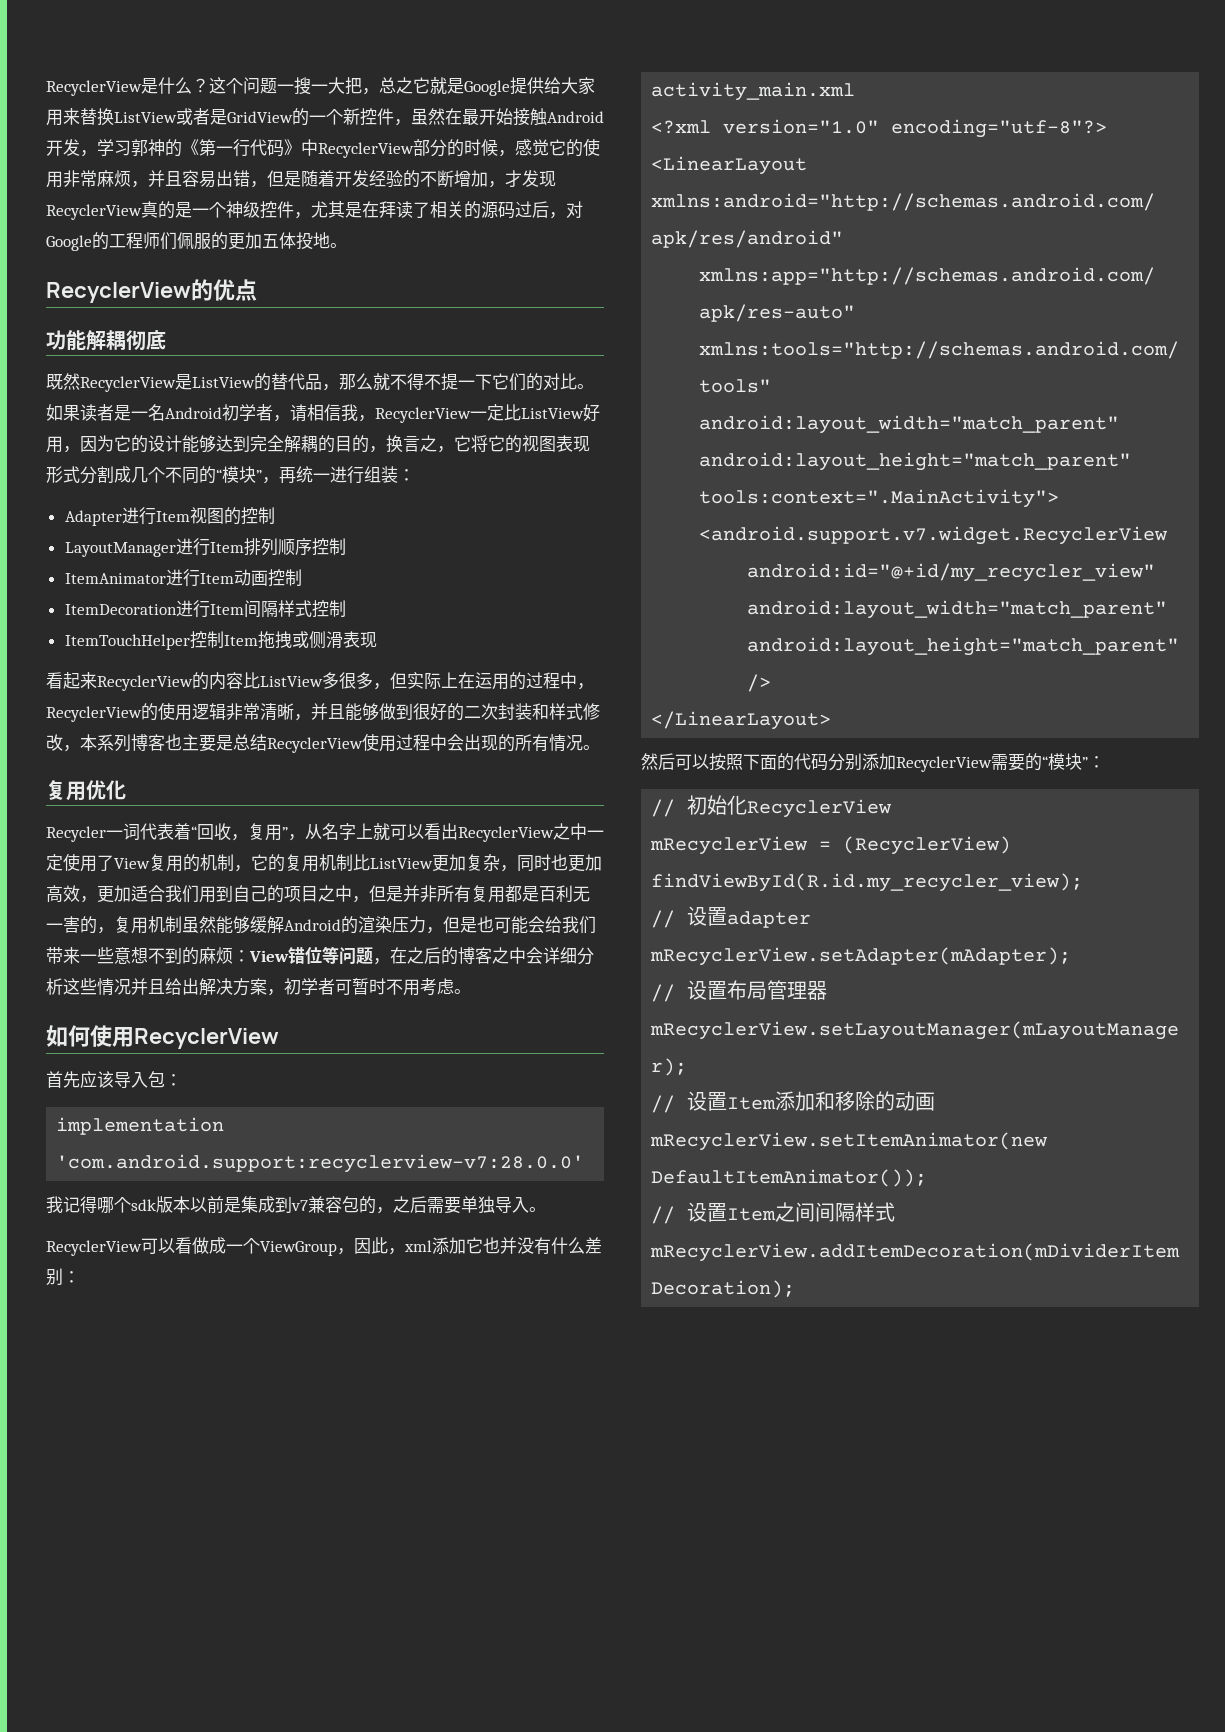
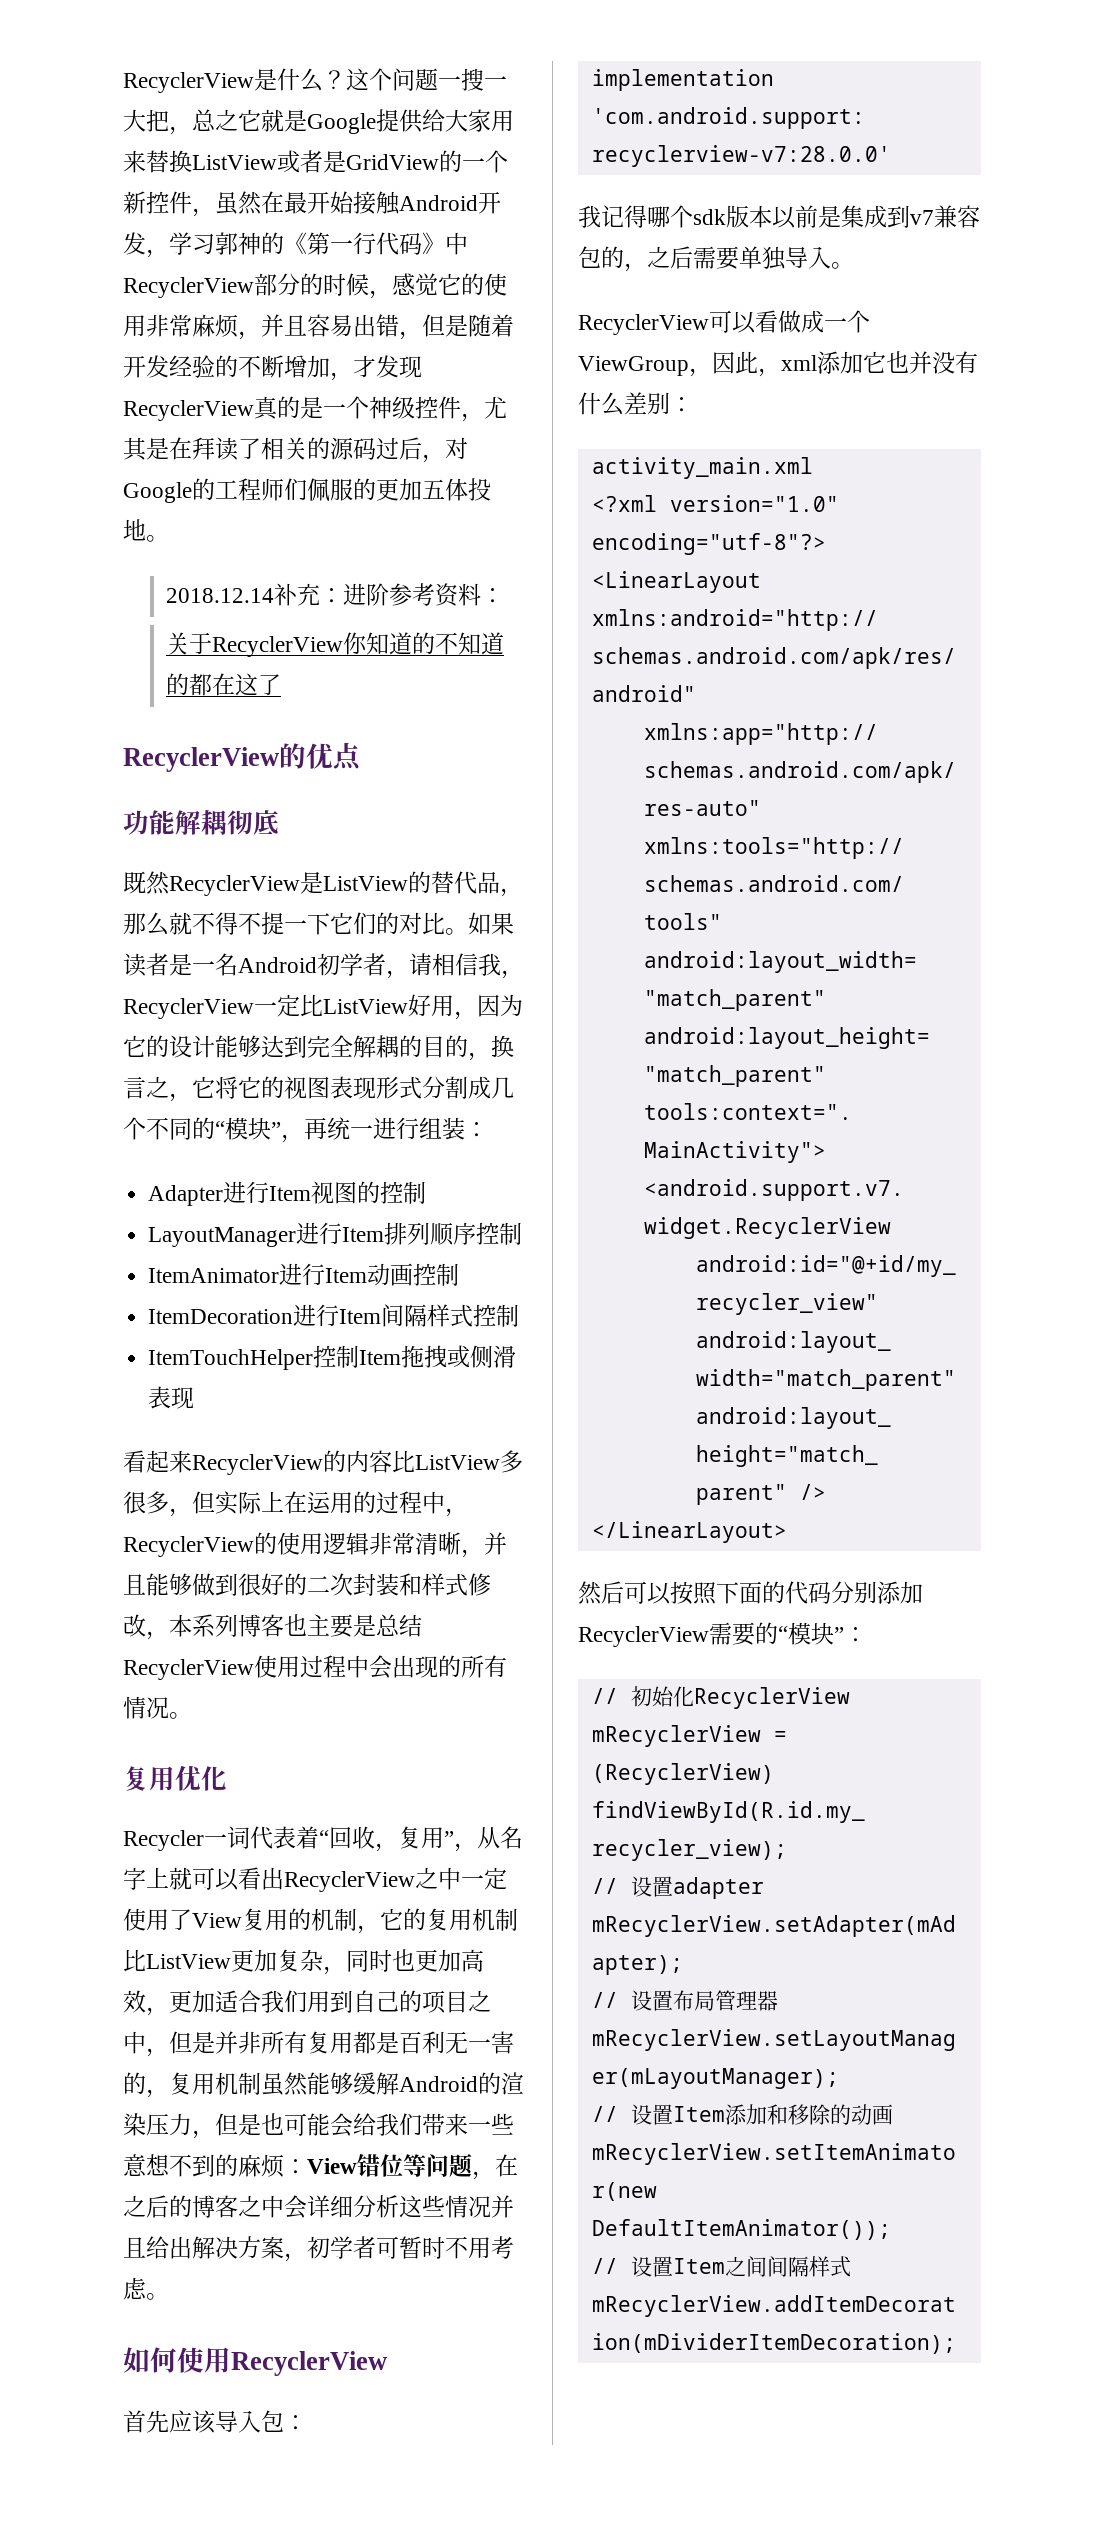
(347, 245) none -> [166,583,505,607] [166,632,505,657] [166,673,282,696] // 2018.12.14补充：进阶参考资料： // 关于RecyclerView你知道的不知道的都在这了

